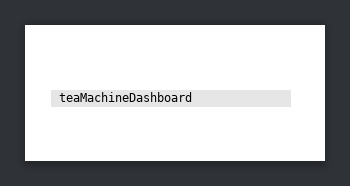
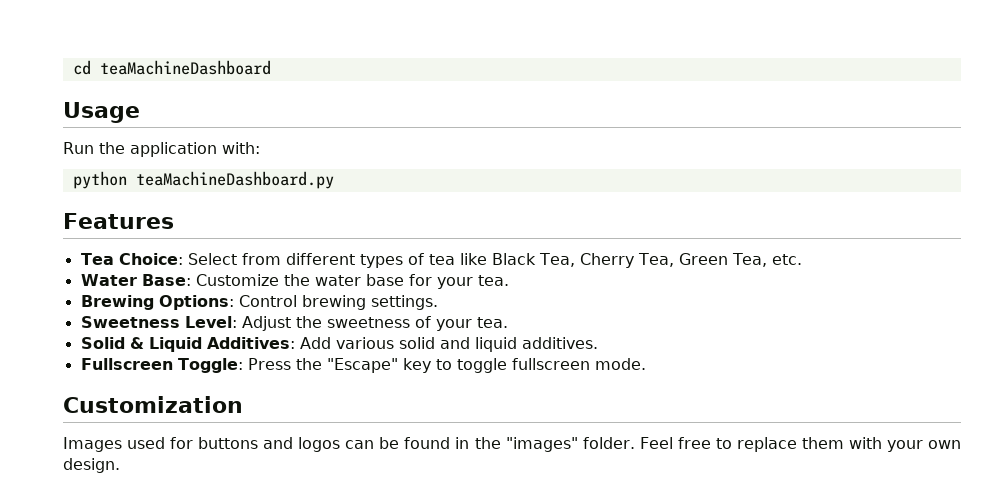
(58, 97) none -> [72,60,91,75] cd
(192, 97) none -> [63,102,140,123] [63,142,260,157] [72,171,334,189] [63,213,174,229] [80,253,803,268] [80,274,509,289] [80,295,438,310] [80,316,508,331] [80,337,598,352] [80,358,646,373] [63,396,243,413] [63,437,962,452] [63,458,120,473] // Usage // Run the application with: // python teaMachineDashboard.py // Features // Tea Choice: Select from different types of tea like Black Tea, Cherry Tea, Green Tea, etc. // Water Base: Customize the water base for your tea. // Brewing Options: Control brewing settings. // Sweetness Level: Adjust the sweetness of your tea. // Solid & Liquid Additives: Add various solid and liquid additives. // Fullscreen Toggle: Press the "Escape" key to toggle fullscreen mode. // Customization // Images used for buttons and logos can be found in the "images" folder. Feel free to replace them with your own design.

